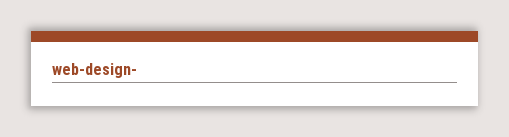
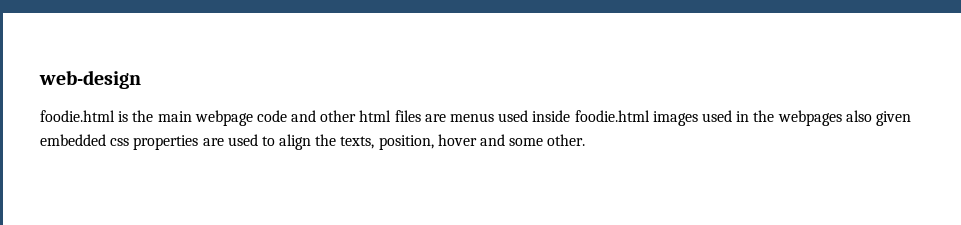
[52,63,137,78] web-design- -> [39,70,141,89] [40,110,911,126] [40,134,586,150] web-design // foodie.html is the main webpage code and other html files are menus used inside foodie.html images used in the webpages also given embedded css properties are used to align the texts, position, hover and some other.

